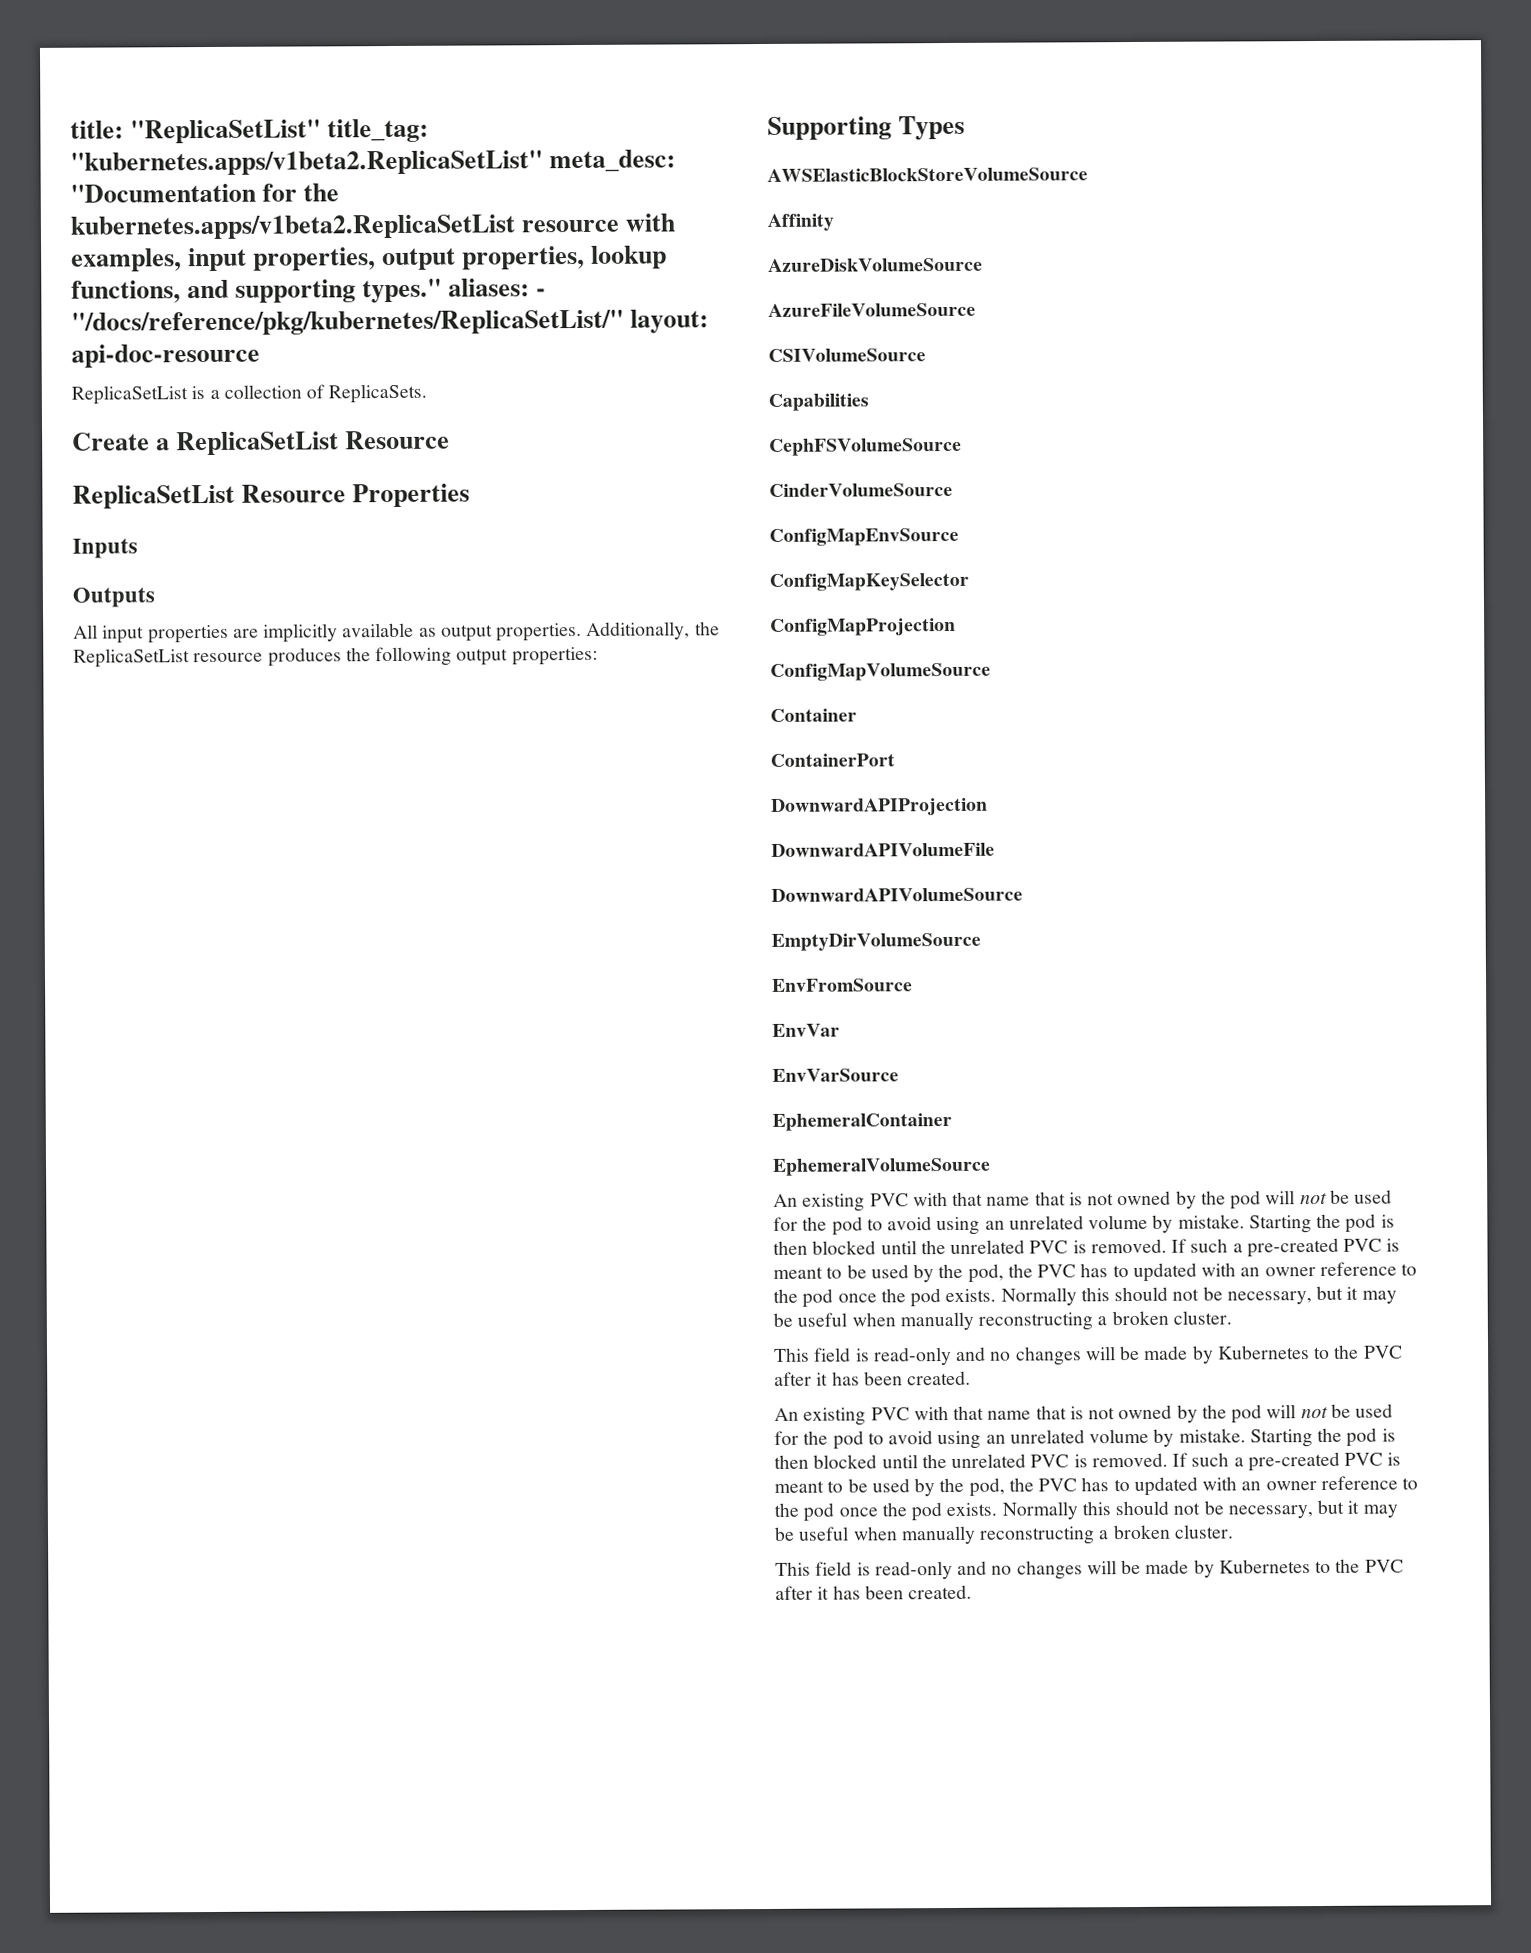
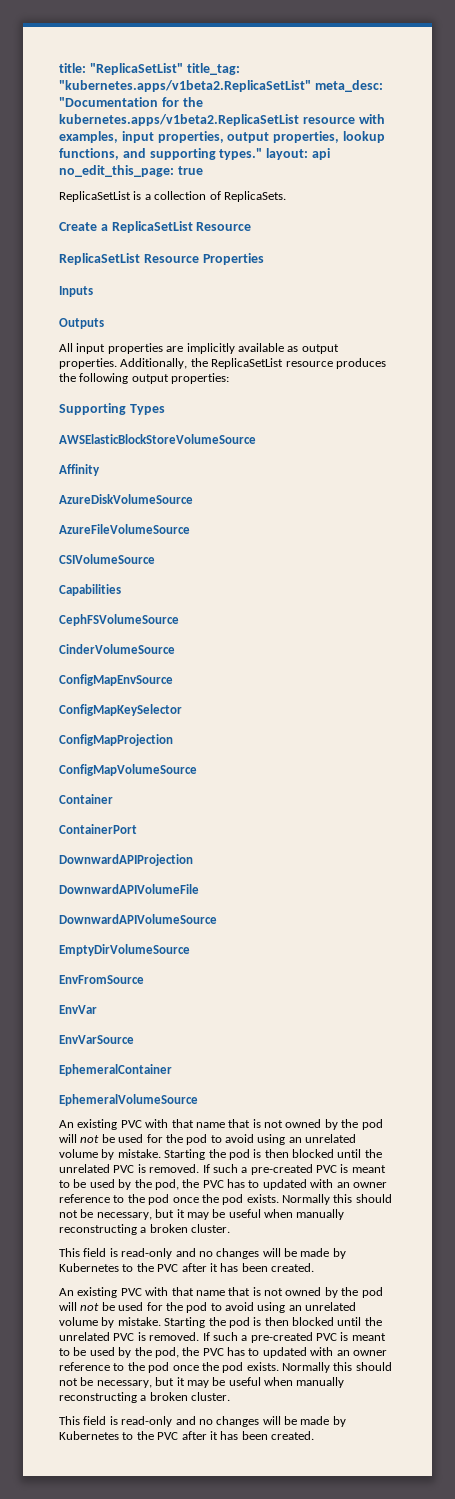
[448,278,547,297] [71,309,710,336] [71,343,260,368] aliases: - "/docs/reference/pkg/kubernetes/ReplicaSetList/" layout: api-doc-resource -> [266,148,330,160] [59,165,203,177] layout: api no_edit_this_page: true

